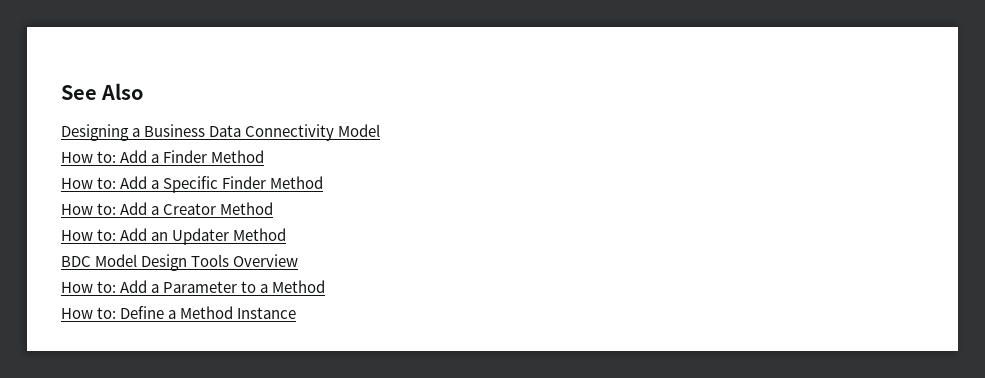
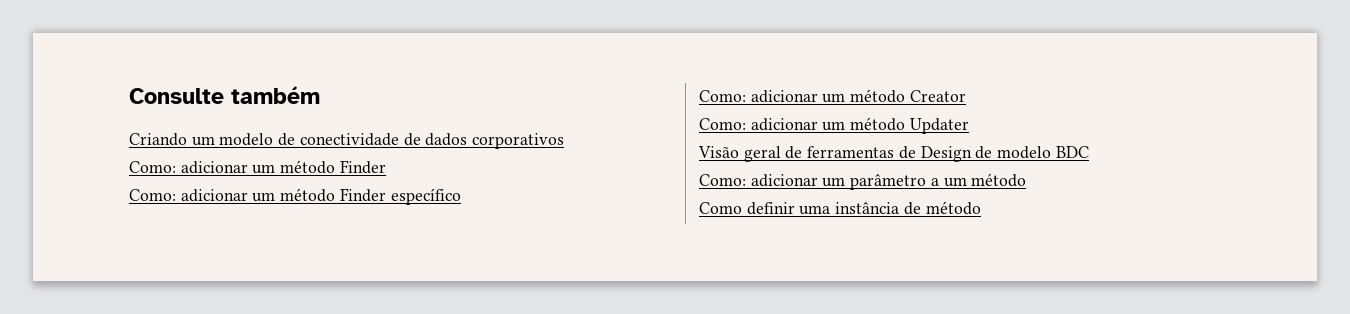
[61,83,145,100] [61,124,381,141] [61,150,265,163] [61,176,324,193] [61,202,274,215] [61,228,287,245] [61,254,299,271] [61,280,326,293] [61,306,297,319] See Also // Designing a Business Data Connectivity Model // How to: Add a Finder Method // How to: Add a Specific Finder Method // How to: Add a Creator Method // How to: Add an Updater Method // BDC Model Design Tools Overview // How to: Add a Parameter to a Method // How to: Define a Method Instance -> [129,86,320,104] [129,133,565,149] [129,160,386,174] [129,188,461,205] [699,89,966,103] [699,117,969,134] [698,146,1089,162] [699,173,1027,190] [699,201,981,215] Consulte também // Criando um modelo de conectividade de dados corporativos // Como: adicionar um método Finder // Como: adicionar um método Finder específico // Como: adicionar um método Creator // Como: adicionar um método Updater // Visão geral de ferramentas de Design de modelo BDC // Como: adicionar um parâmetro a um método // Como definir uma instância de método

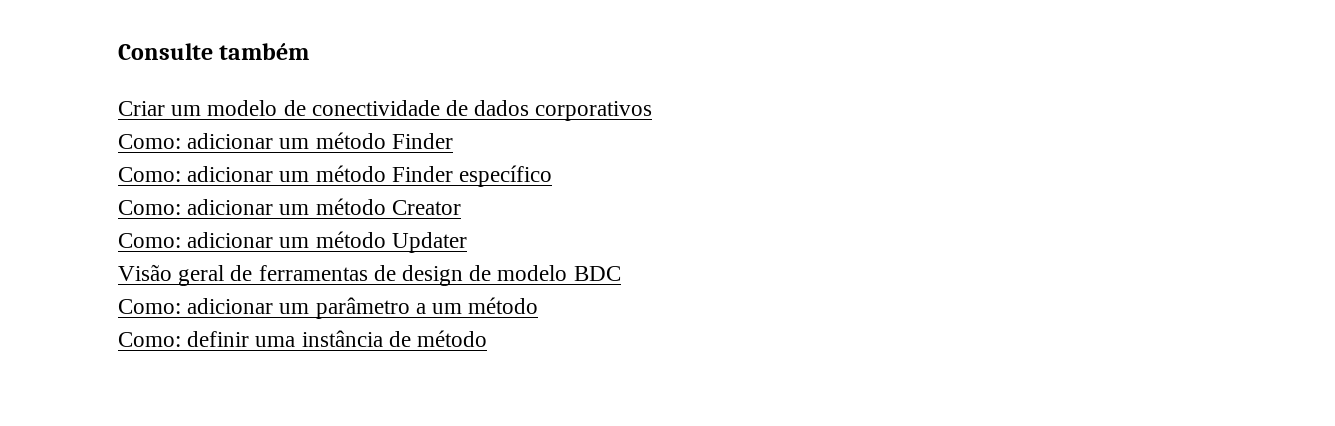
[129,133,187,146] Criando -> [118,101,165,116] Criar
[920,146,972,162] Design -> [402,265,464,286] design
[699,202,742,214] Como -> [118,332,181,347] Como:

